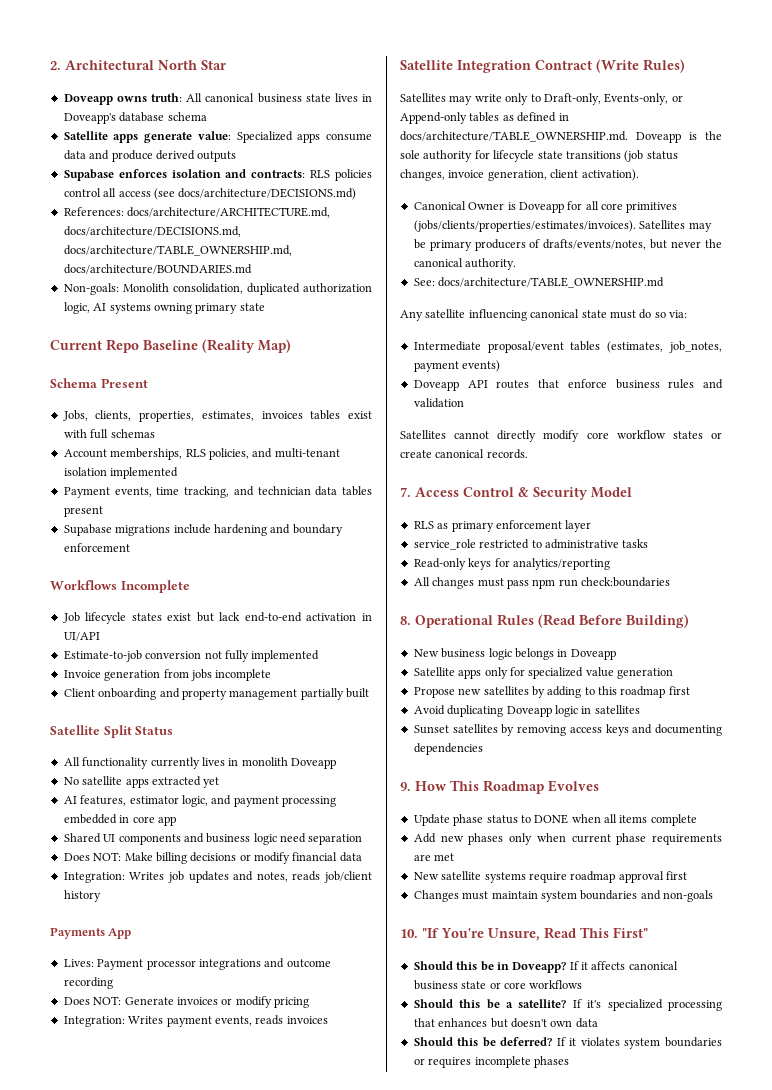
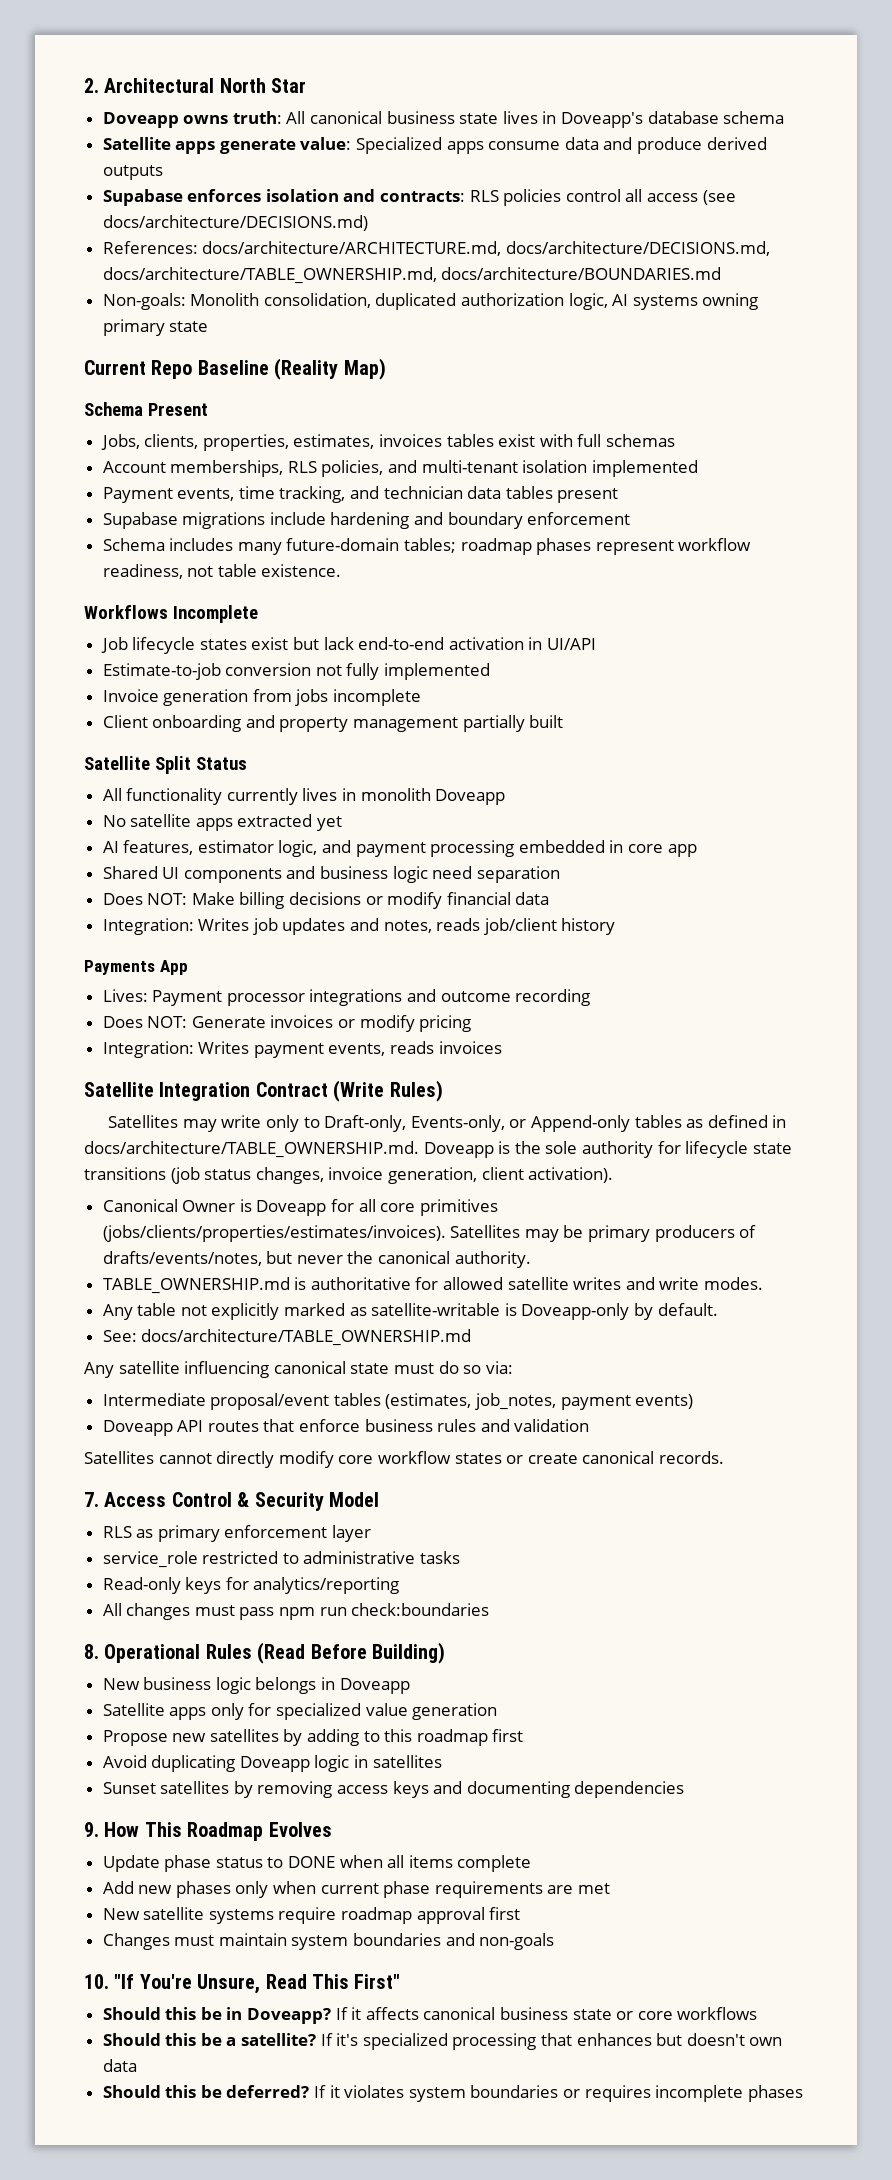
(130, 547) none -> [102,538,752,555] [102,564,342,579] // Schema includes many future-domain tables; roadmap phases represent workflow readiness, not table existence.
(517, 264) none -> [102,1277,763,1294] [102,1303,718,1320] // TABLE_OWNERSHIP.md is authoritative for allowed satellite writes and write modes. // Any table not explicitly marked as satellite-writable is Doveapp-only by default.

